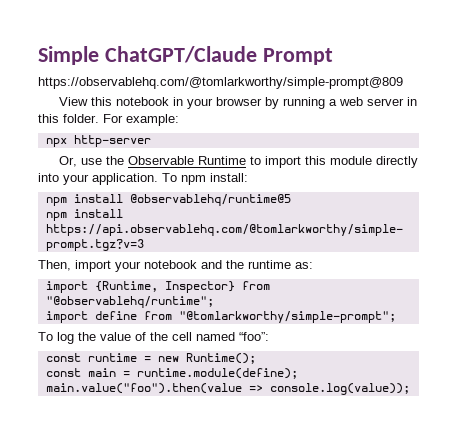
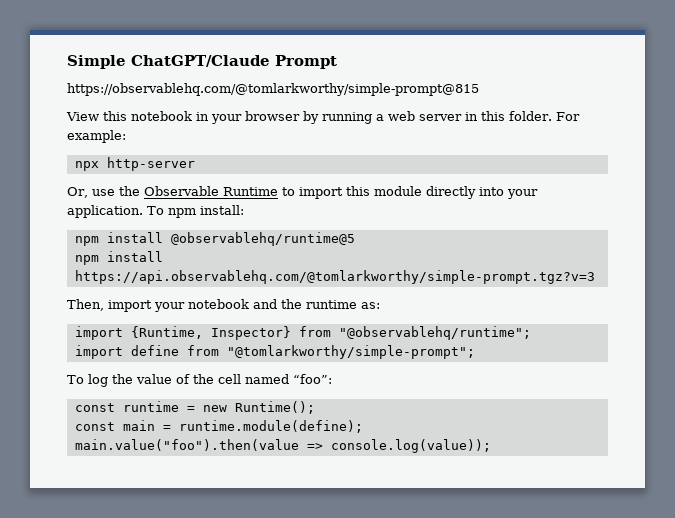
[38,77,403,89] https://observablehq.com/@tomlarkworthy/simple-prompt@809 -> [67,83,479,96] https://observablehq.com/@tomlarkworthy/simple-prompt@815

